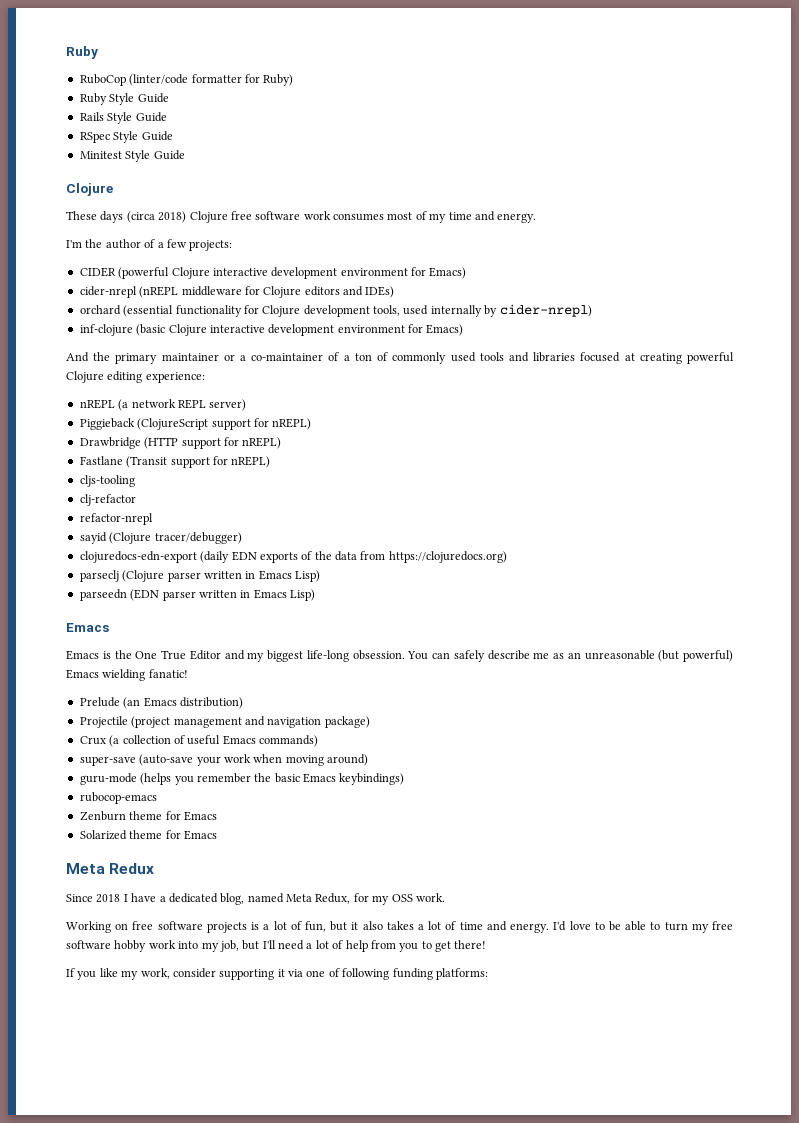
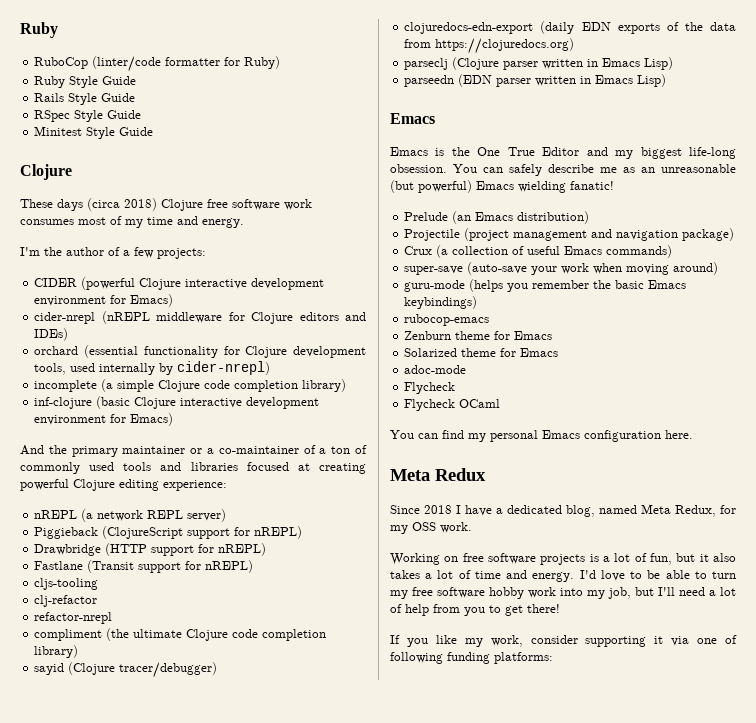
(592, 310) none -> [34,379,347,392] // incomplete (a simple Clojure code completion library)
(153, 519) none -> [34,628,327,641] [34,645,79,658] // compliment (the ultimate Clojure code completion library)
(217, 835) none -> [404,365,467,374] [404,382,456,394] [404,399,501,411] [390,430,693,442] // adoc-mode // Flycheck // Flycheck OCaml // You can find my personal Emacs configuration here.

